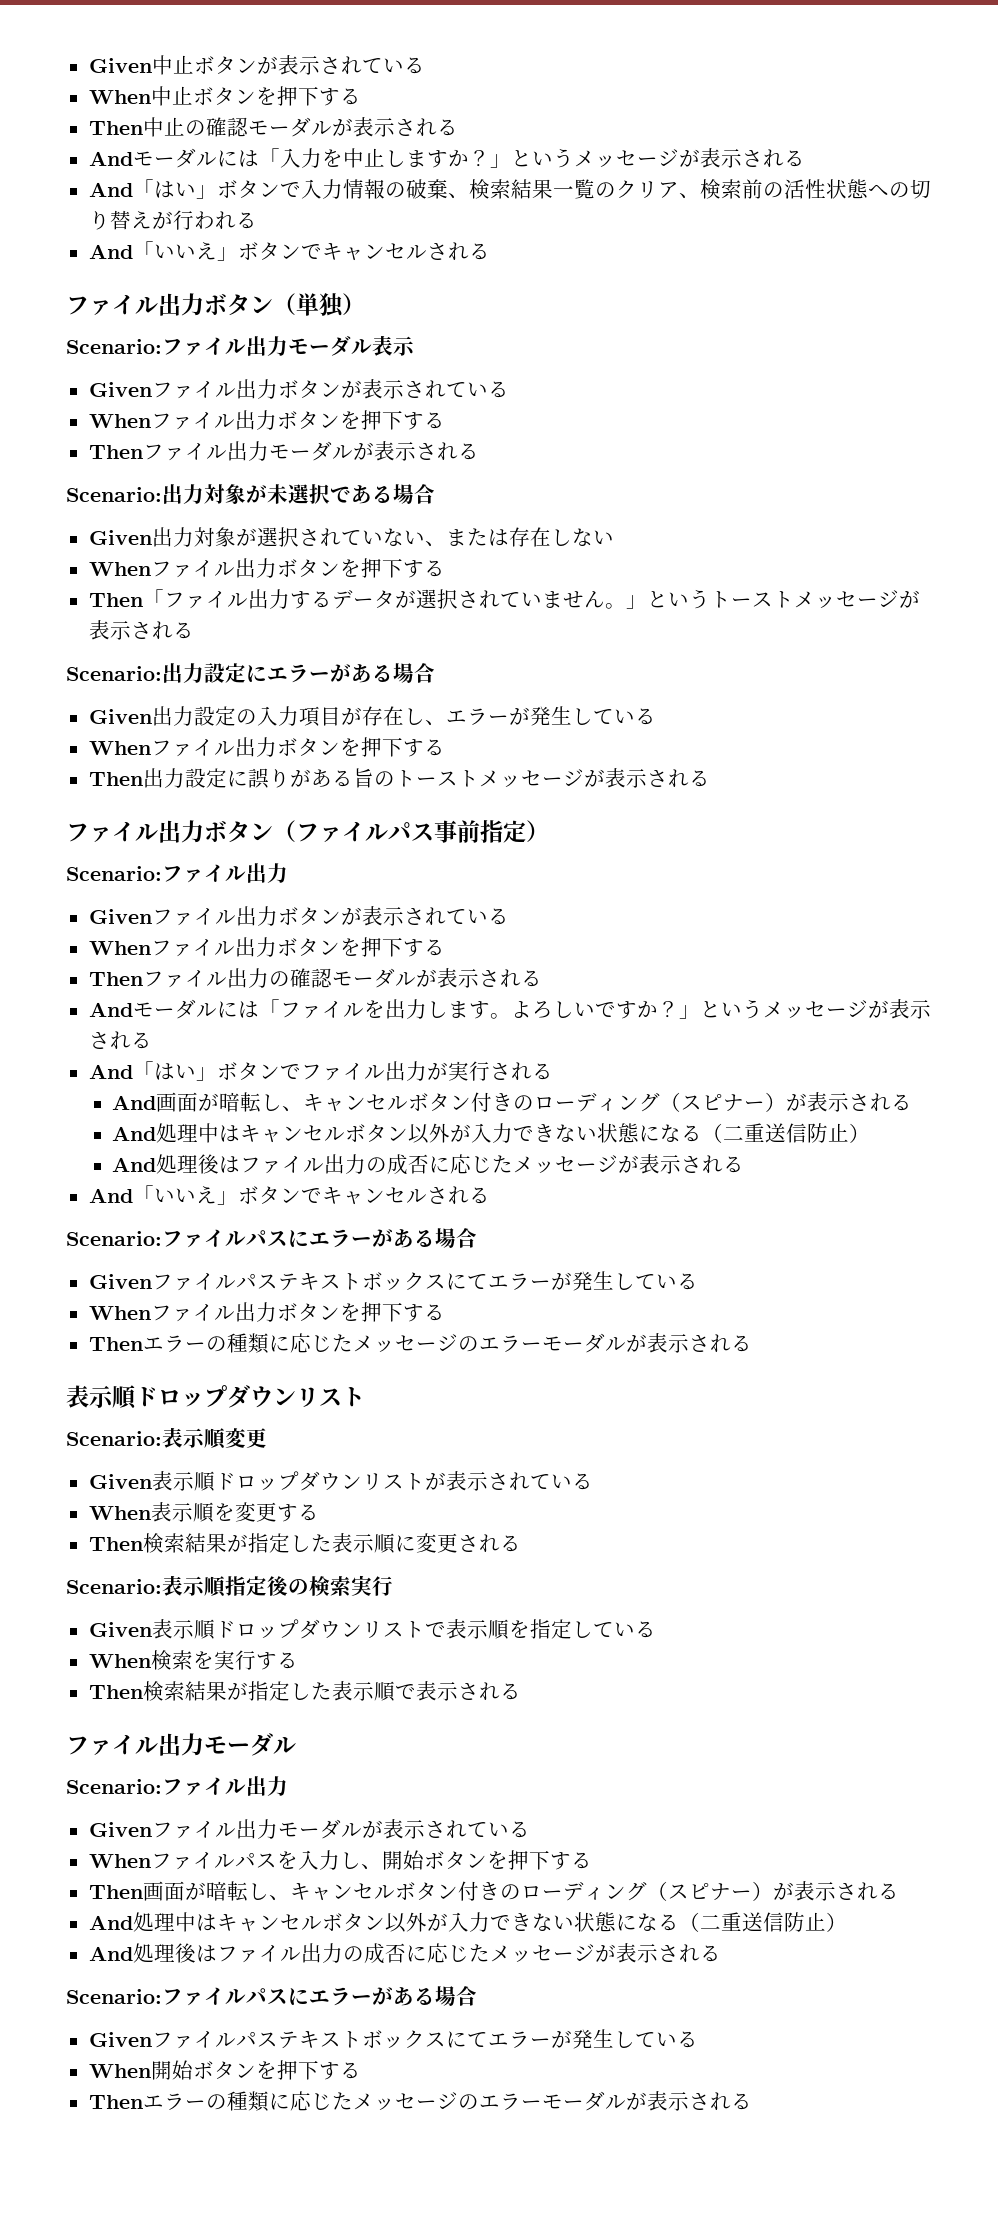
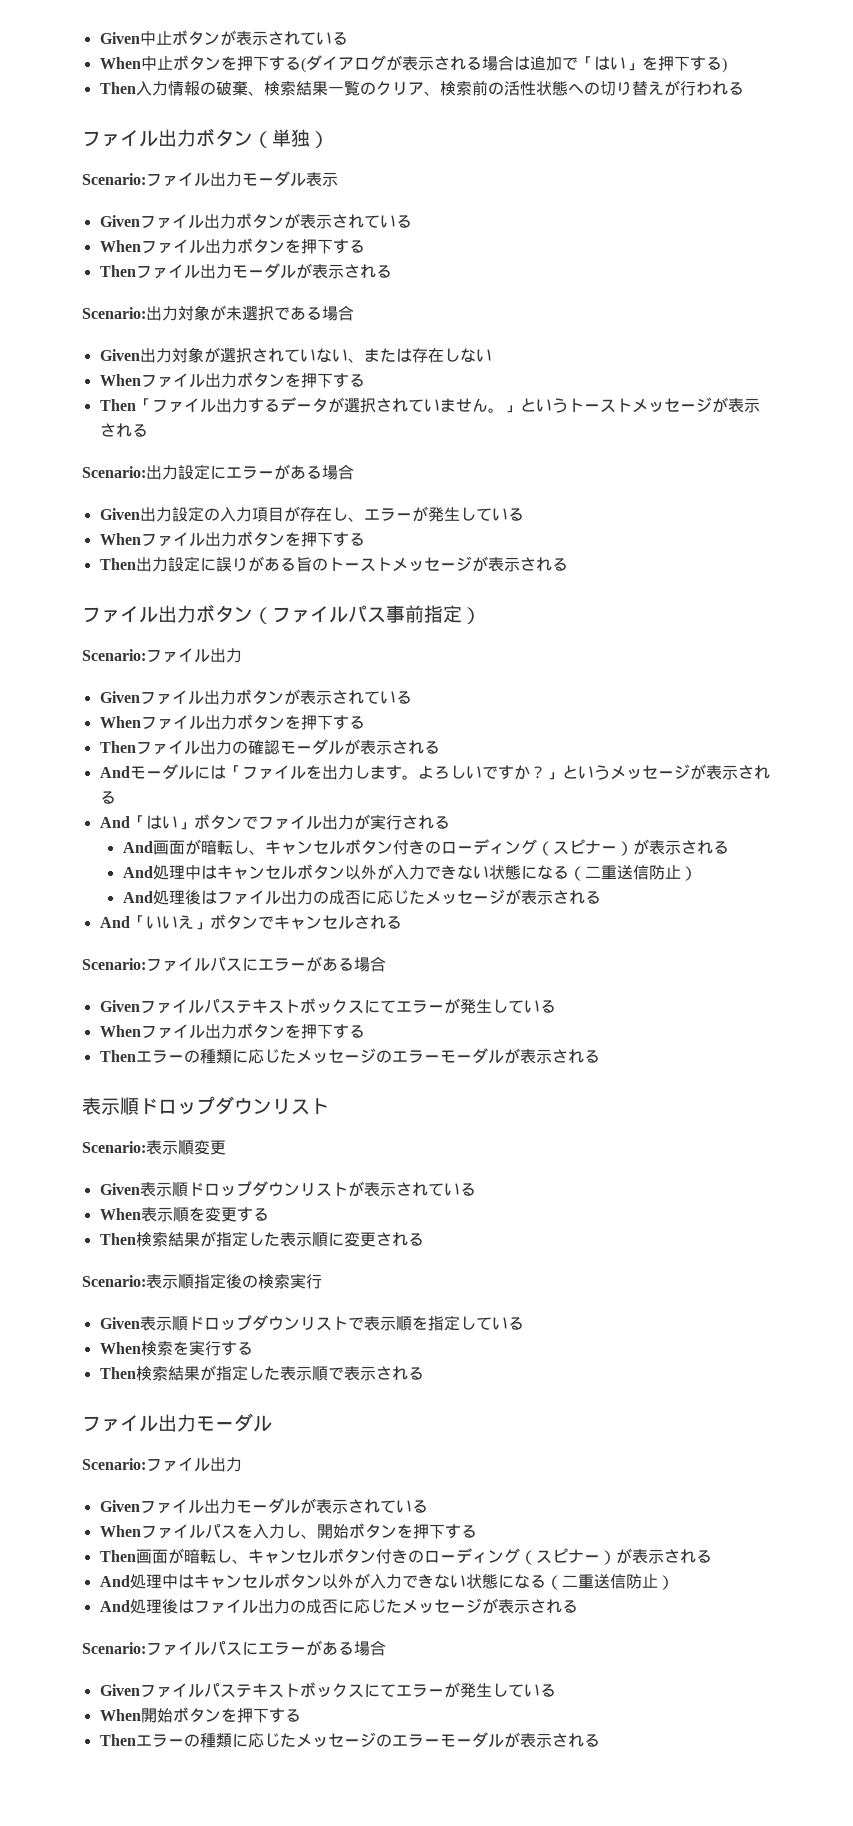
[88,117,458,137] [88,148,805,168] [88,179,301,199] // Then中止の確認モーダルが表示される // Andモーダルには「入力を中止しますか？」というメッセージが表示される // And「はい」ボタンで -> [300,55,727,73] [99,82,136,94] (ダイアログが表示される場合は追加で「はい」を押下する) // Then
[88,241,490,261] // And「いいえ」ボタンでキャンセルされる -> (744, 88) none

